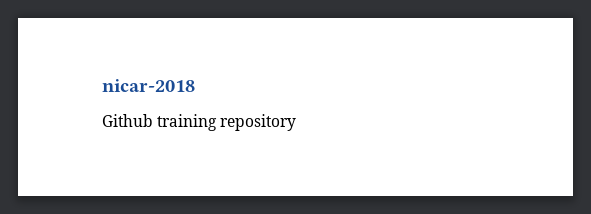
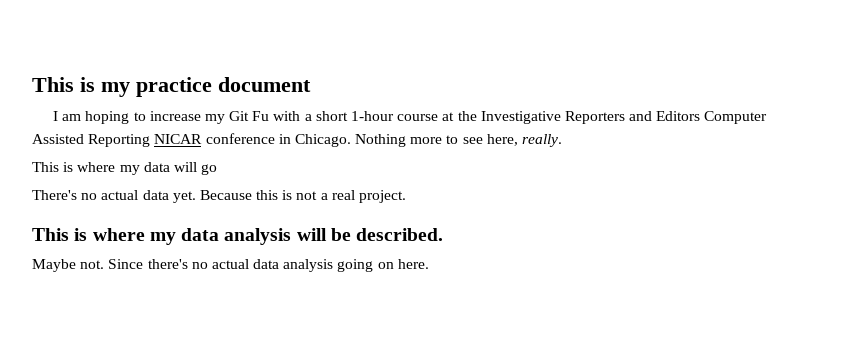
[102,79,195,92] [102,114,297,131] nicar-2018 // Github training repository -> [32,77,311,97] [52,111,768,124] [32,133,563,147] [32,162,218,175] [32,190,407,203] [32,228,444,245] [32,259,429,272] This is my practice document // I am hoping to increase my Git Fu with a short 1-hour course at the Investigative Reporters and Editors Computer Assisted Reporting NICAR conference in Chicago. Nothing more to see here, really. // This is where my data will go // There's no actual data yet. Because this is not a real project. // This is where my data analysis will be described. // Maybe not. Since there's no actual data analysis going on here.

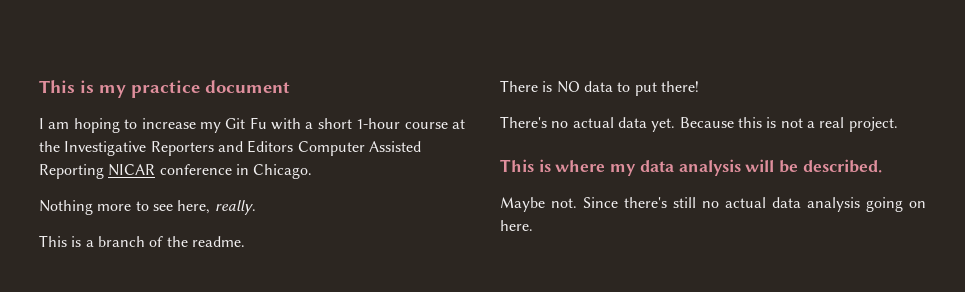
(351, 140) none -> (313, 171) //
[77,162,218,175] where my data will go -> [85,236,245,247] [500,80,699,96] a branch of the readme. // There is NO data to put there!
(188, 264) none -> [673,197,696,208] still

